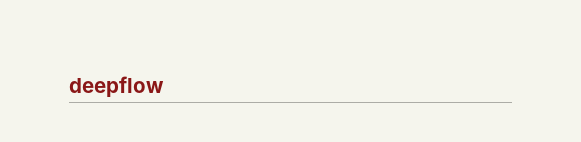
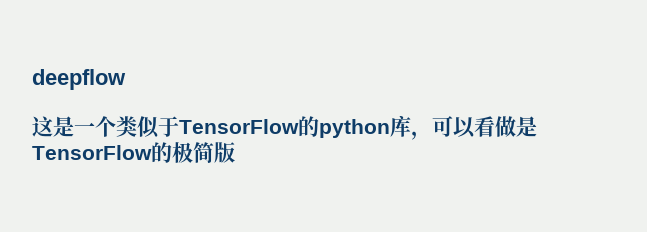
(164, 86) none -> [32,115,537,140] [32,142,235,163] // 这是一个类似于TensorFlow的python库，可以看做是TensorFlow的极简版

